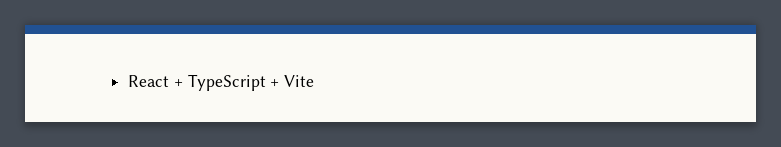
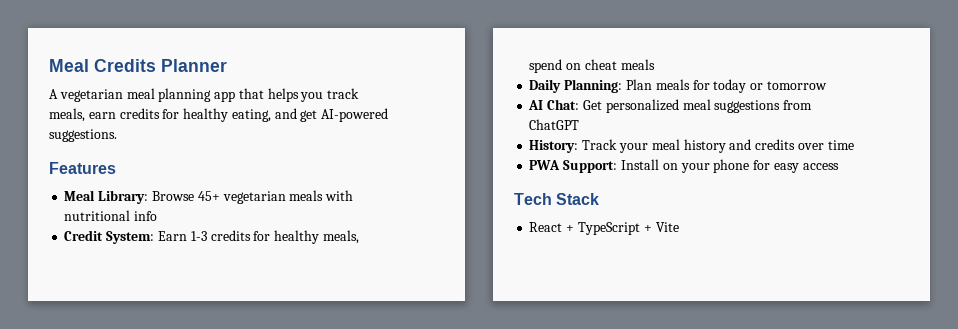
(128, 81) none -> [49,59,227,72] [49,88,360,102] [49,108,389,122] [49,129,117,142] [49,162,116,174] [64,190,354,204] [64,210,158,221] [64,230,359,244] [529,59,655,73] [529,79,827,93] [528,99,813,113] [529,119,580,130] [529,139,854,153] [529,159,839,173] [514,193,600,205] Meal Credits Planner // A vegetarian meal planning app that helps you track meals, earn credits for healthy eating, and get AI-powered suggestions. // Features // Meal Library: Browse 45+ vegetarian meals with nutritional info // Credit System: Earn 1-3 credits for healthy meals, spend on cheat meals // Daily Planning: Plan meals for today or tomorrow // AI Chat: Get personalized meal suggestions from ChatGPT // History: Track your meal history and credits over time // PWA Support: Install on your phone for easy access // Tech Stack //

